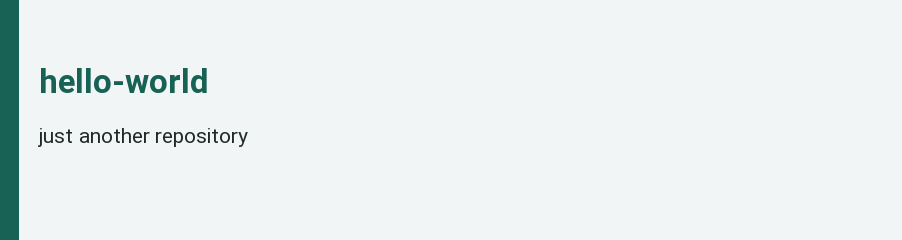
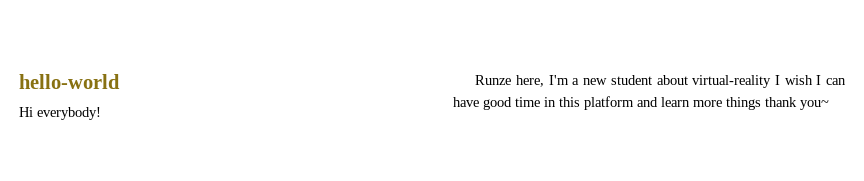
[38,128,249,147] just another repository -> [19,107,101,120] [475,75,846,88] [453,96,829,110] Hi everybody! // Runze here, I'm a new student about virtual-reality I wish I can have good time in this platform and learn more things thank you~

